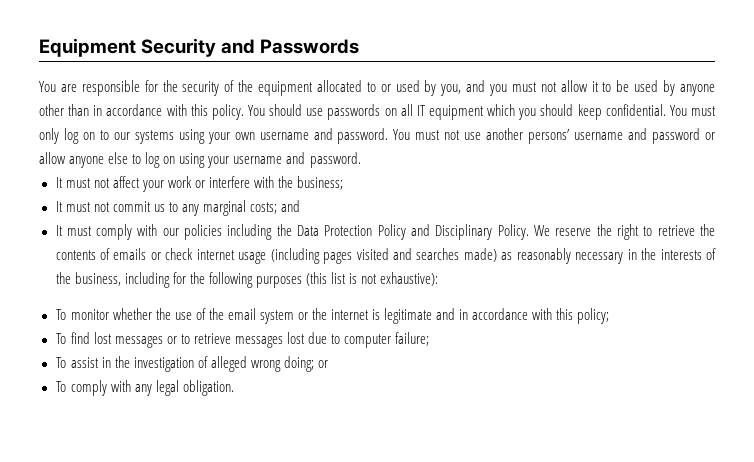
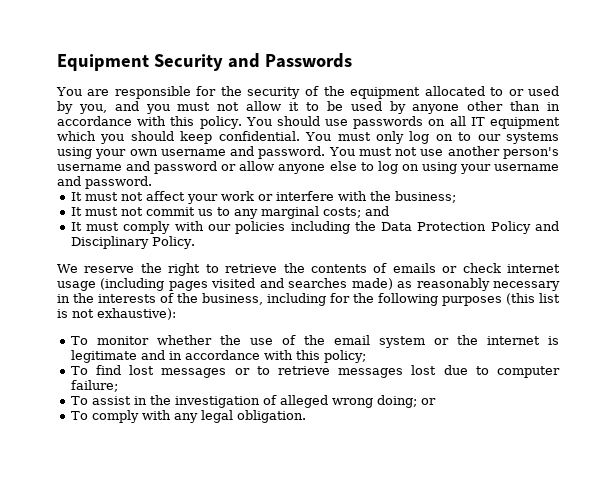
[528,129,570,144] persons’ -> [503,147,560,159] person's
(529, 232) none -> (195, 242) //

